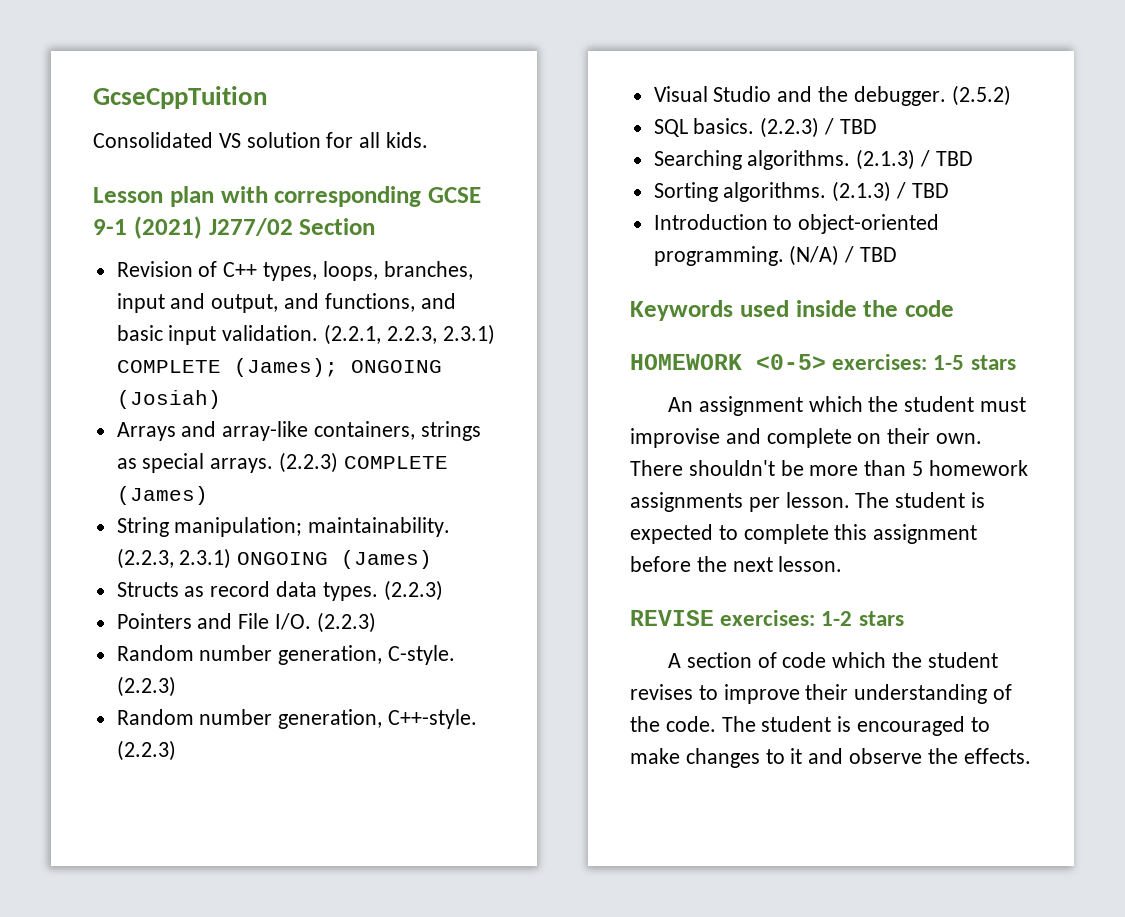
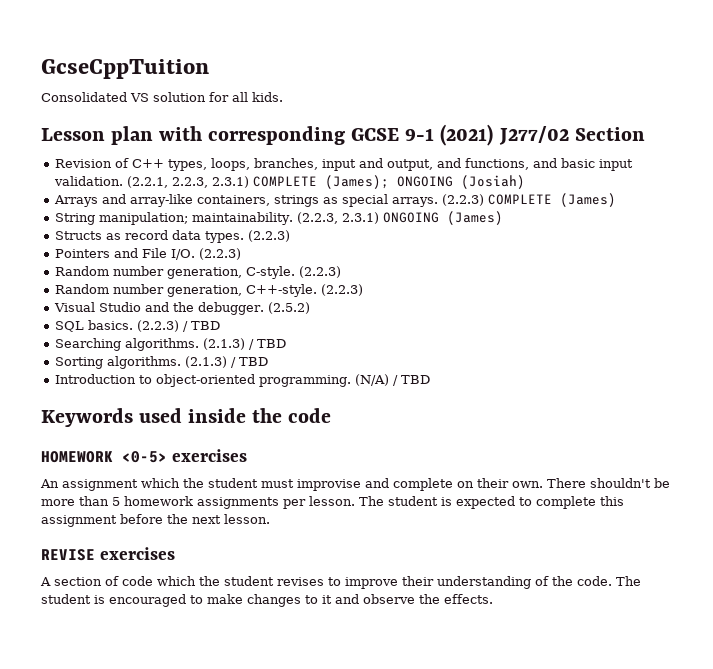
[832,354,1016,370] exercises: 1-5 stars -> [172,449,248,462] exercises
[720,610,904,626] exercises: 1-2 stars -> [100,547,176,560] exercises

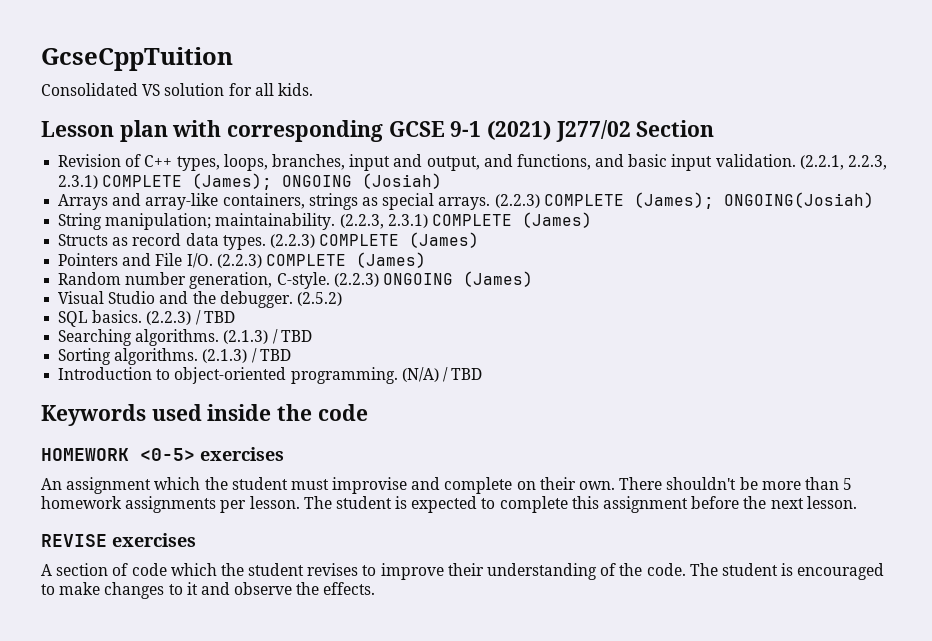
[560,193,617,207] (James) -> [633,192,874,209] (James); ONGOING(Josiah)
[383,212,440,223] ONGOING -> [431,214,512,226] COMPLETE
(291, 236) none -> [319,232,480,248] COMPLETE (James)
(242, 254) none -> [265,252,426,268] COMPLETE (James)
[55,284,364,297] // Random number generation, C++-style. (2.2.3) -> [382,271,533,287] ONGOING (James)

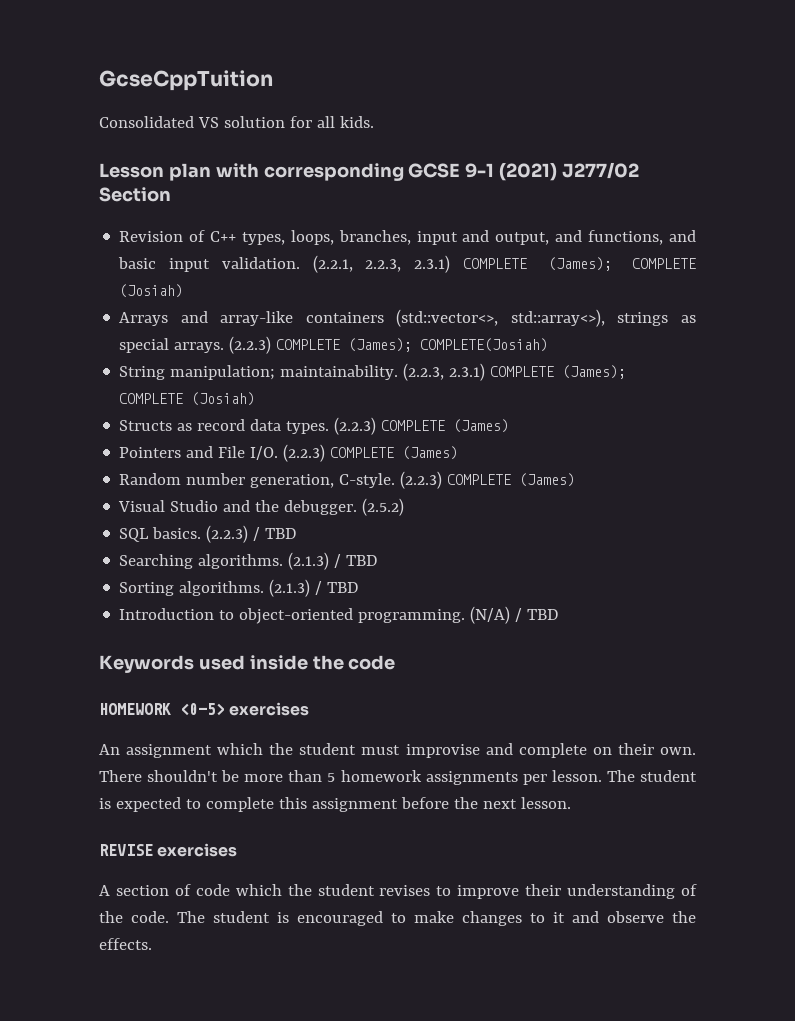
[282,175,353,187] ONGOING -> [631,258,696,269] COMPLETE
[222,193,305,209] containers, -> [305,309,605,327] containers (std::vector<>, std::array<>),
[723,192,874,208] ONGOING(Josiah) -> [420,338,549,352] COMPLETE(Josiah)
[521,212,592,228] (James) -> [562,365,627,379] [119,392,256,406] (James); COMPLETE (Josiah)
[382,273,453,285] ONGOING -> [447,474,512,485] COMPLETE

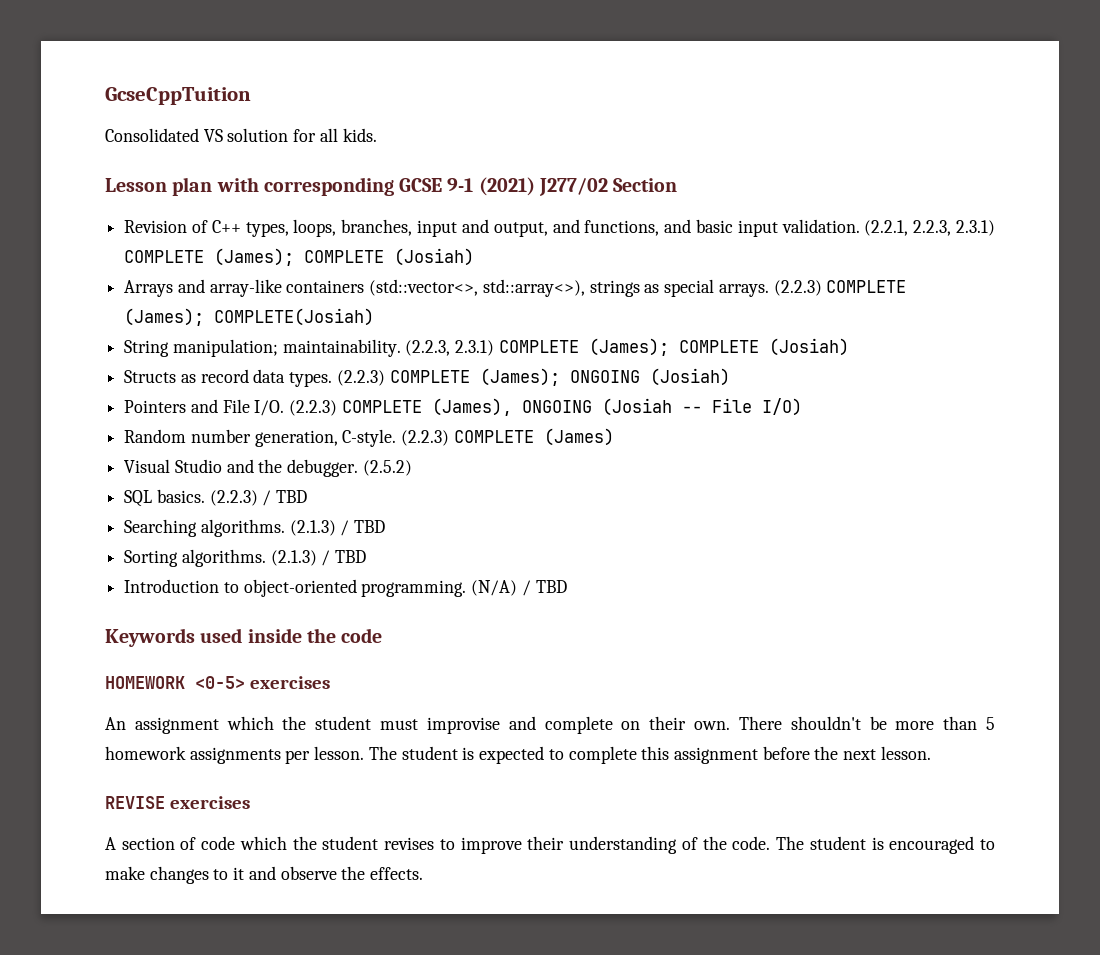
[453,419,510,433] (James) -> [479,368,730,386] (James); ONGOING (Josiah)
[402,446,459,460] (James) -> [431,398,802,416] (James), ONGOING (Josiah -- File I/O)

